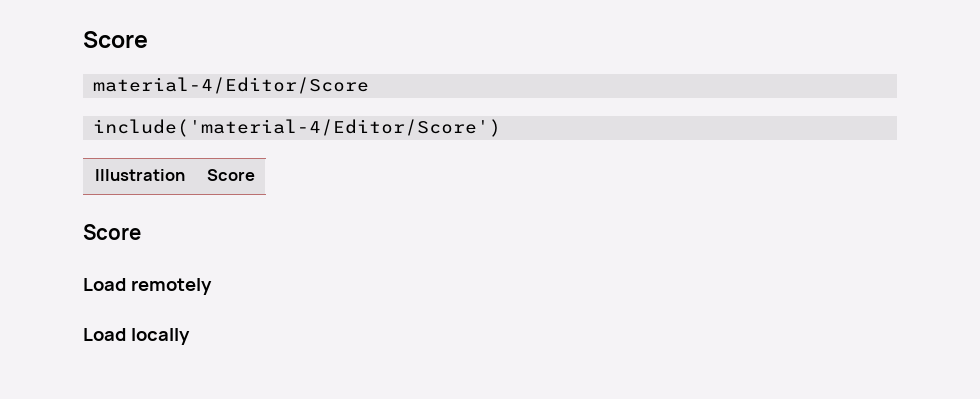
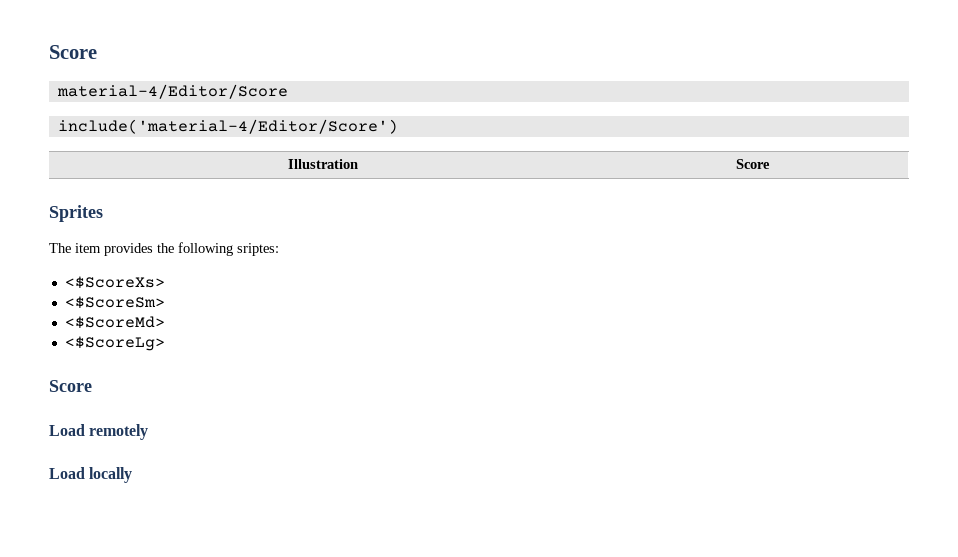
(255, 175) none -> [49,205,103,222] [49,242,279,256] [64,276,165,289] [64,296,165,309] [64,316,165,329] [64,336,165,351] // Sprites // The item provides the following sriptes: // <$ScoreXs> // <$ScoreSm> // <$ScoreMd> // <$ScoreLg>

